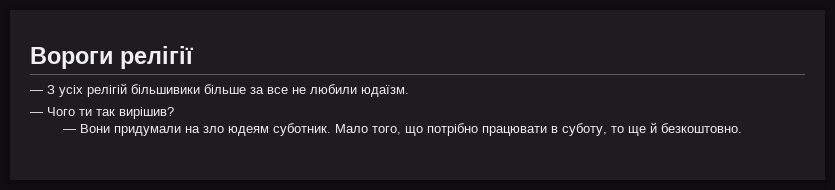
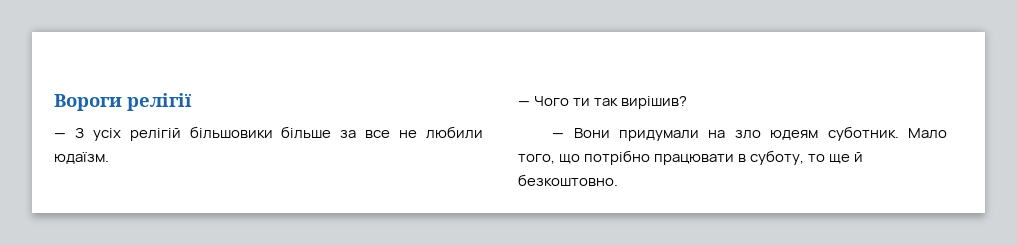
[131,84,200,94] більшивики -> [189,126,273,139] більшовики

